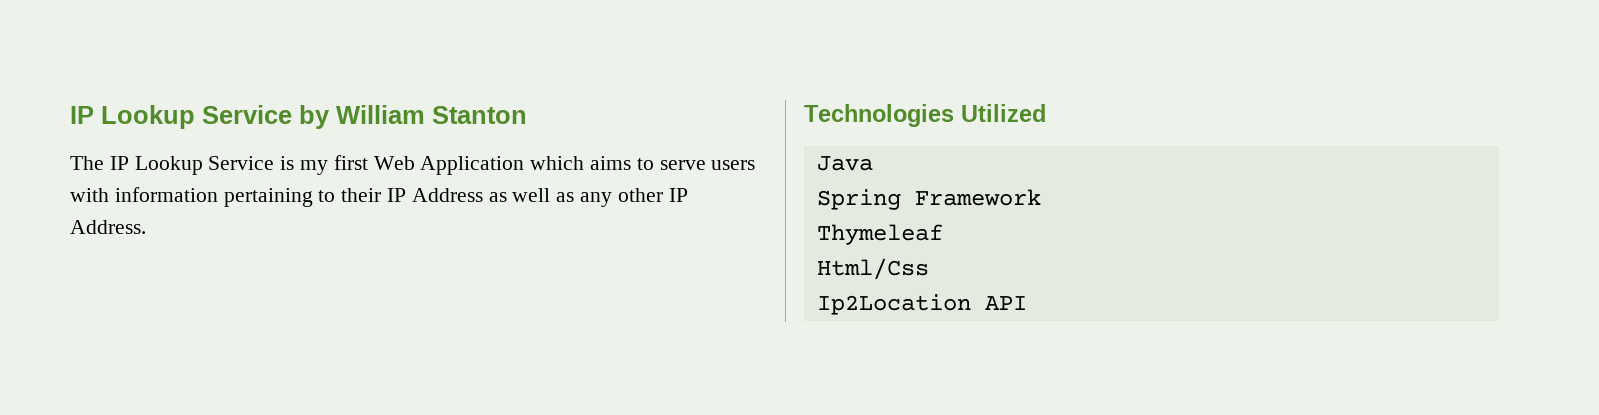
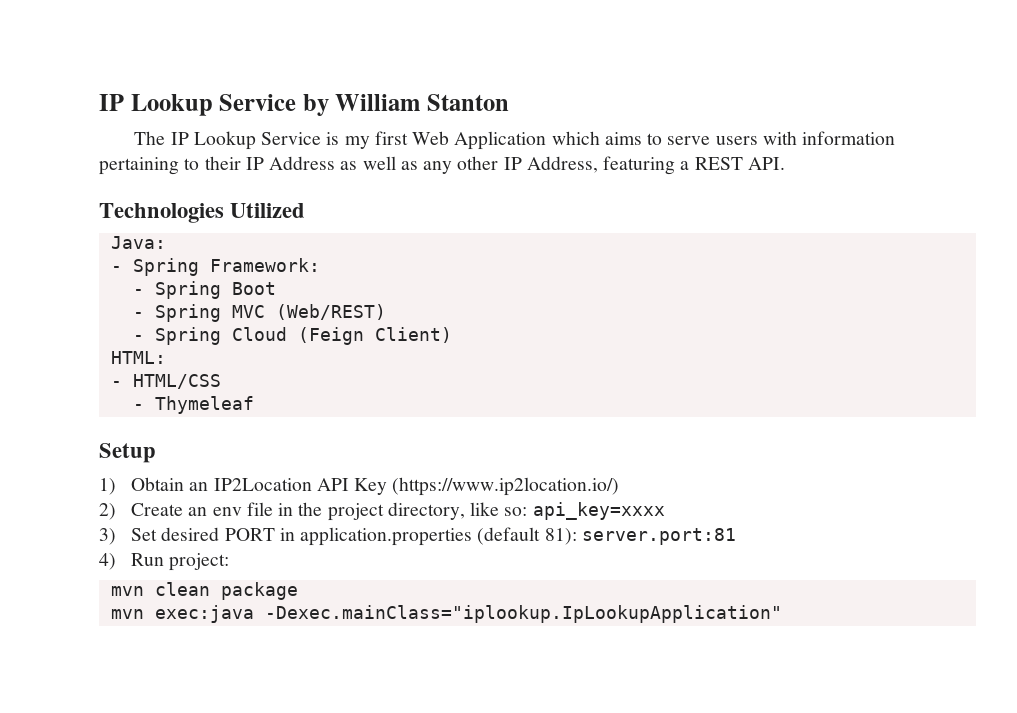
[70,220,146,234] [804,104,1046,127] [816,156,873,171] [816,189,1041,210] [816,224,943,245] [816,258,929,280] [816,294,1027,315] Address. // Technologies Utilized // Java // Spring Framework // Thymeleaf // Html/Css // Ip2Location API -> [526,156,785,175] [99,203,306,223] [110,236,166,249] [110,258,320,276] [132,281,276,299] [132,304,386,322] [132,327,452,345] [110,351,166,364] [110,374,221,389] [132,396,254,414] [99,443,156,463] [99,477,620,496] [99,502,665,521] [99,527,736,546] [99,553,230,571] [110,582,298,600] [110,605,782,623] Address, featuring a REST API. // Technologies Utilized // Java: // - Spring Framework: // - Spring Boot // - Spring MVC (Web/REST) // - Spring Cloud (Feign Client) // HTML: // - HTML/CSS // - Thymeleaf // Setup // 1) Obtain an IP2Location API Key (https://www.ip2location.io/) // 2) Create an env file in the project directory, like so: api_key=xxxx // 3) Set desired PORT in application.properties (default 81): server.port:81 // 4) Run project: // mvn clean package // mvn exec:java -Dexec.mainClass="iplookup.IpLookupApplication"

